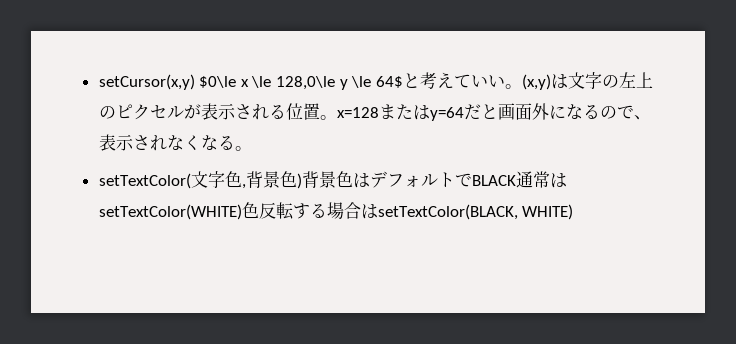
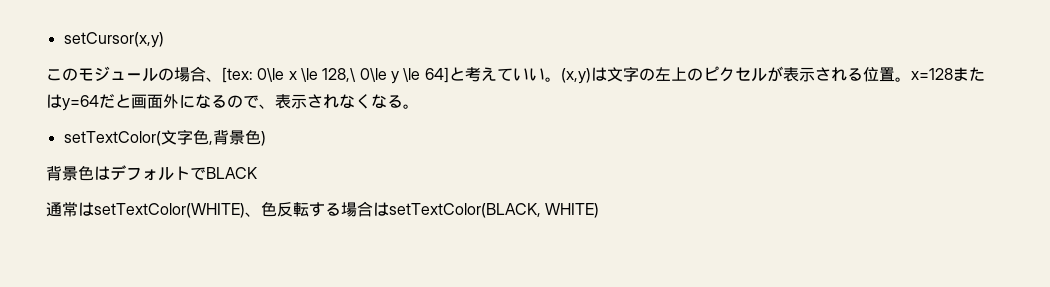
[199,76,336,90] $0\le x \le 128,0\le -> [46,66,387,83] // このモジュールの場合、[tex: 0\le x \le 128,\ 0\le
[375,76,403,88] 64$ -> [424,67,449,83] 64]
(302, 181) none -> (266, 138) //
(516, 180) none -> (257, 173) //
(242, 212) none -> [245,212,261,217] 、

